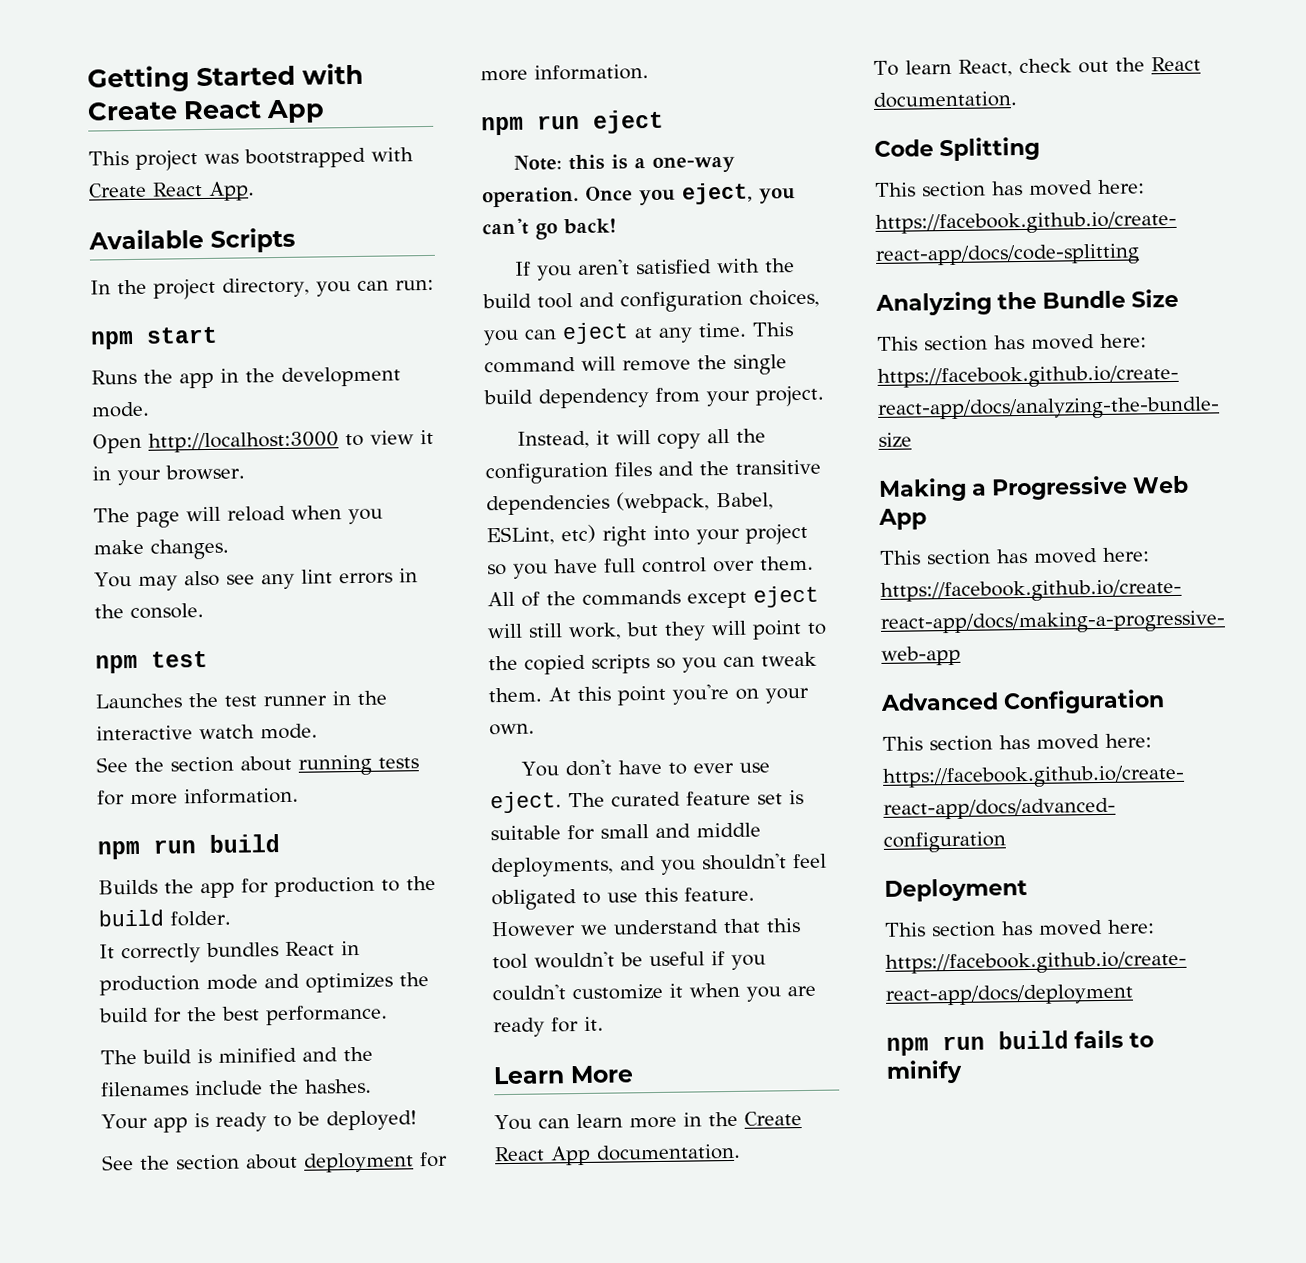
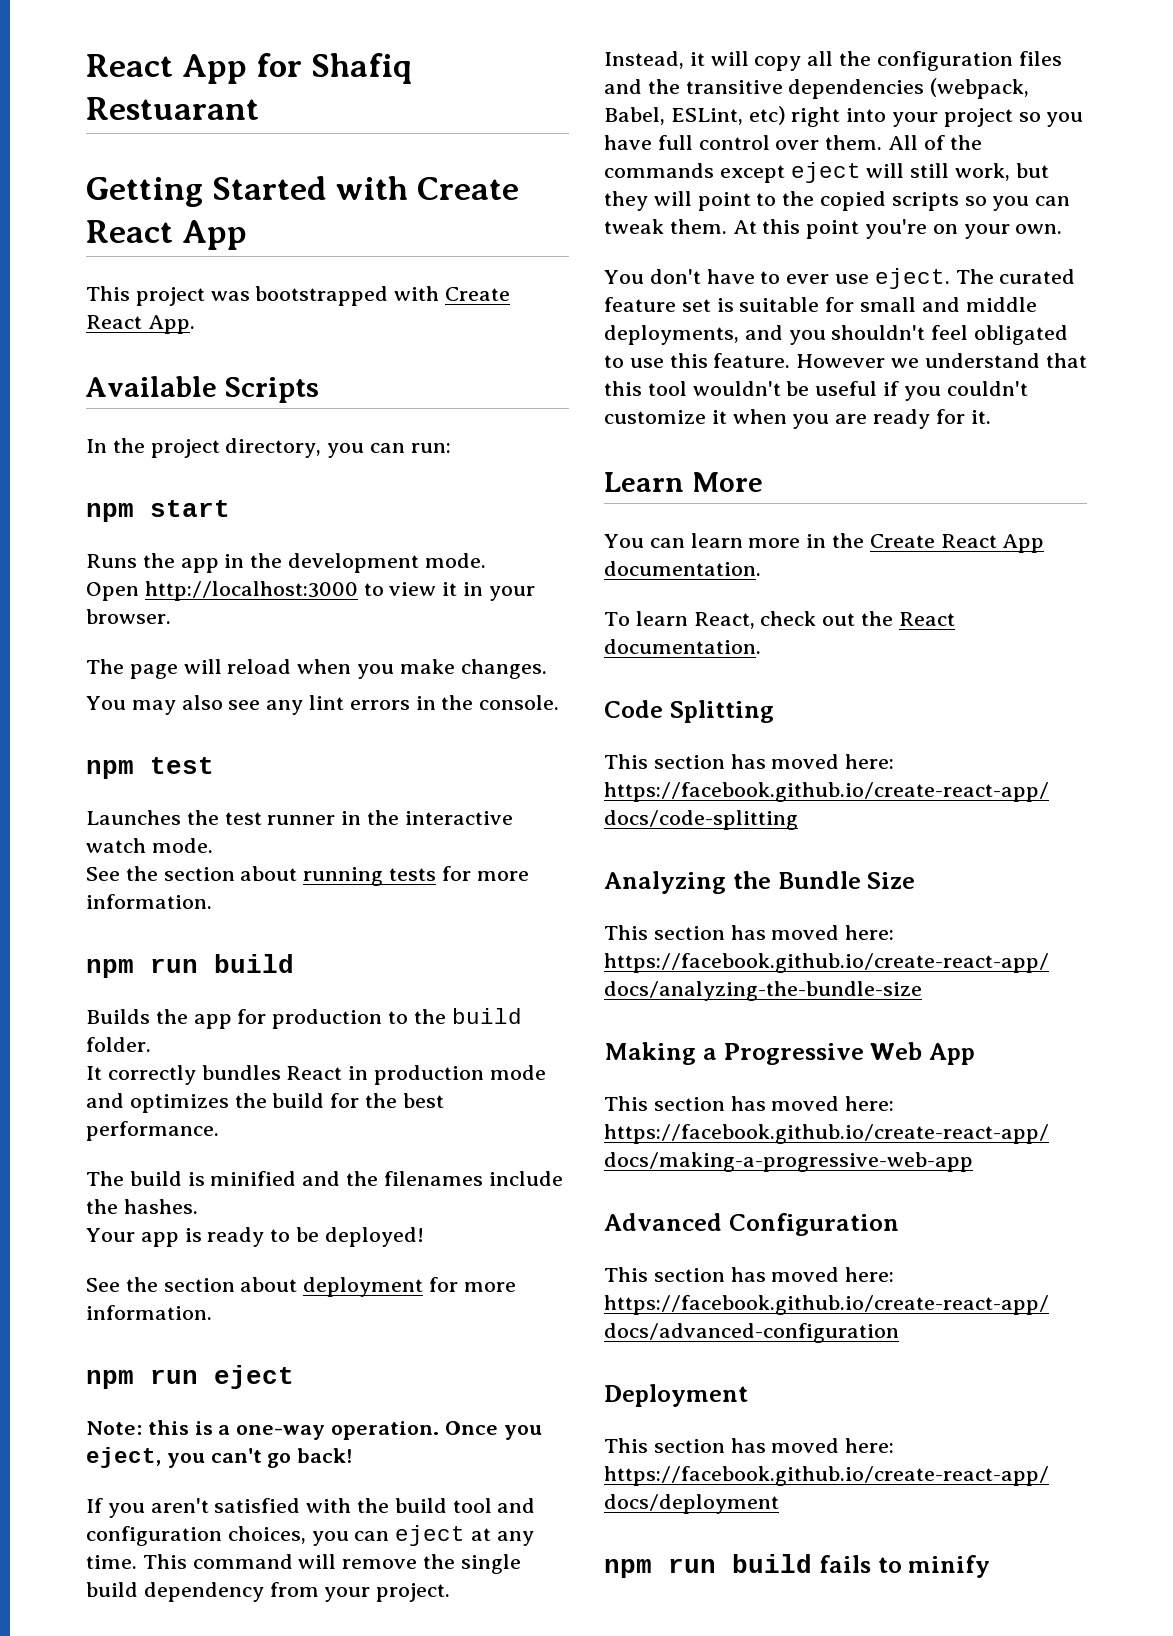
(87, 79) none -> [86,53,413,84] [86,97,259,120] React App for Shafiq Restuarant //

